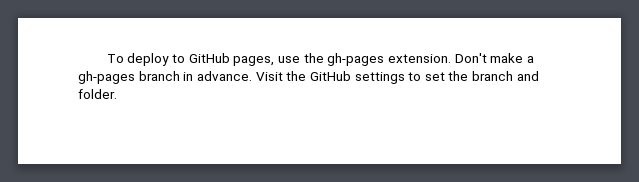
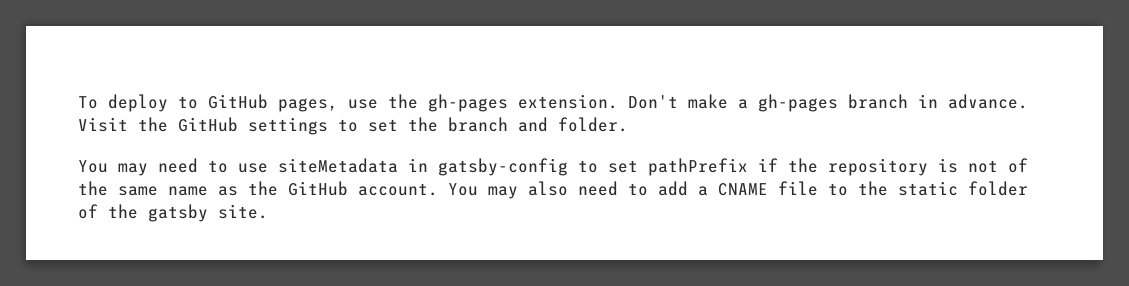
(117, 94) none -> [78,158,1028,176] [78,181,1028,199] [78,204,268,222] // You may need to use siteMetadata in gatsby-config to set pathPrefix if the repository is not of the same name as the GitHub account. You may also need to add a CNAME file to the static folder of the gatsby site.

